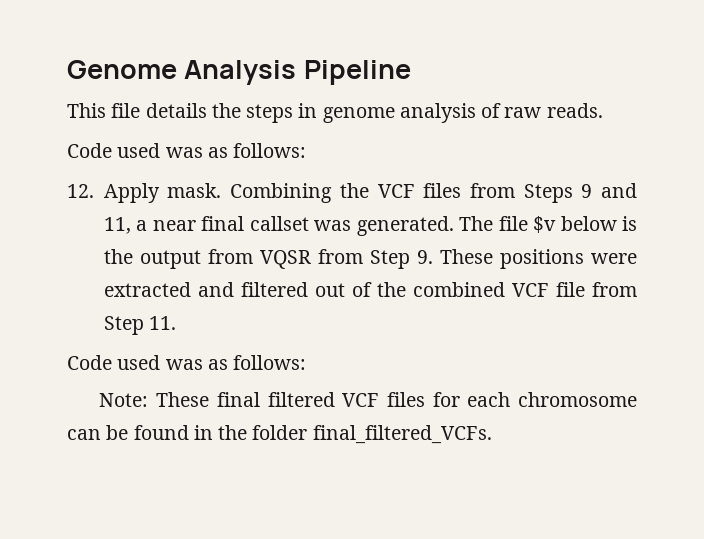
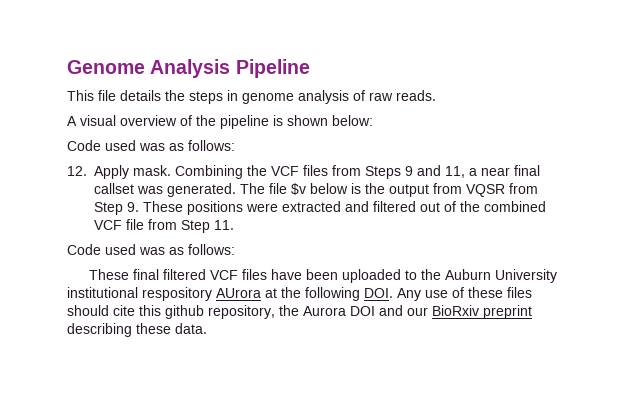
(603, 110) none -> [67,115,373,129] // A visual overview of the pipeline is shown below:
[99,393,149,407] Note: -> (235, 249) none
[432,392,637,407] [67,425,492,444] for each chromosome can be found in the folder final_filtered_VCFs. -> [270,269,557,283] [67,287,532,301] [67,305,532,319] [67,323,207,337] have been uploaded to the Auburn University institutional respository AUrora at the following DOI. Any use of these files should cite this github repository, the Aurora DOI and our BioRxiv preprint describing these data.

